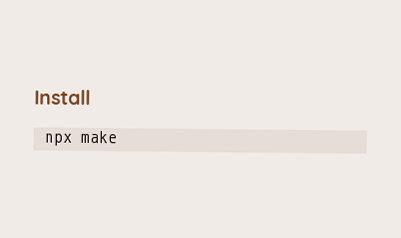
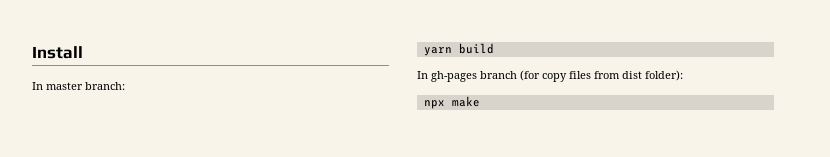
(91, 97) none -> [32,82,125,90] [423,43,494,56] [417,70,683,82] // In master branch: // yarn build // In gh-pages branch (for copy files from dist folder):

